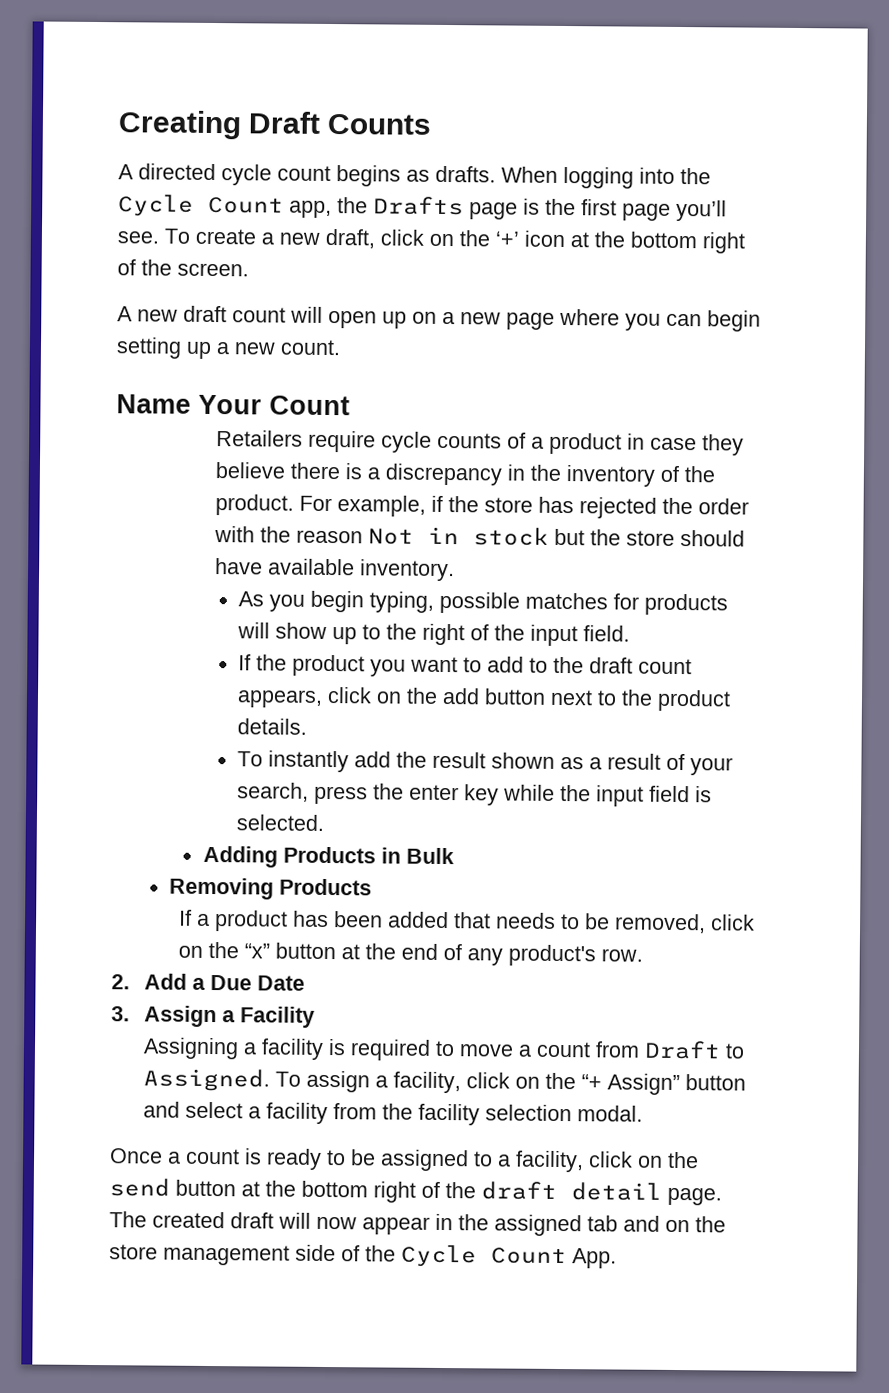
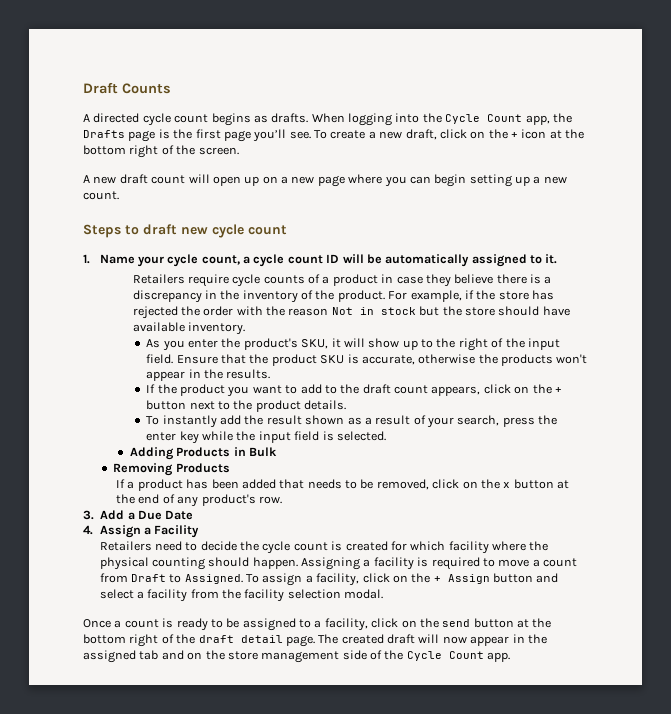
[118,110,241,140] Creating -> (83, 88) none
[495,231,519,247] ‘+’ -> [511,132,518,138] +
[116,394,350,416] Name Your Count -> [83,224,287,238] [83,254,558,267] Steps to draft new cycle count // 1. Name your cycle count, a cycle count ID will be automatically assigned to it.
[310,590,729,616] begin typing, possible matches for products -> [187,338,341,350] enter the product's SKU, it
(631, 633) none -> [176,354,588,366] [146,369,271,381] Ensure that the product SKU is accurate, otherwise the products won't appear in the results.
[442,687,481,705] add -> [554,387,562,393] +
[243,943,270,959] “x” -> [503,482,511,488] x
[111,974,130,990] 2. -> [83,510,94,520] 3.
[111,1006,130,1022] 3. -> [83,525,93,535] 4.
(316, 1017) none -> [99,541,549,554] [99,557,298,570] Retailers need to decide the cycle count is created for which facility where the physical counting should happen.
[581,1073,681,1096] “+ Assign” -> [433,574,490,584] + Assign
[572,1248,617,1269] App. -> [487,652,511,662] app.

